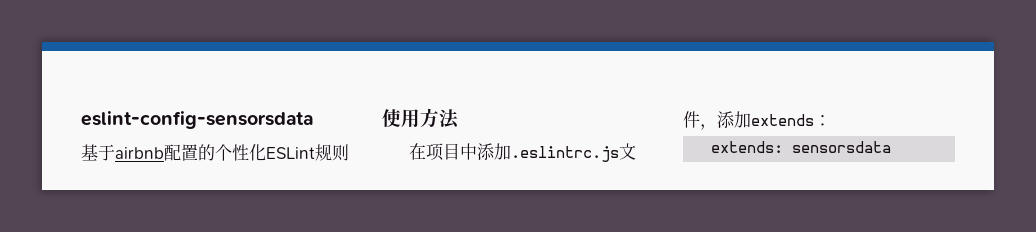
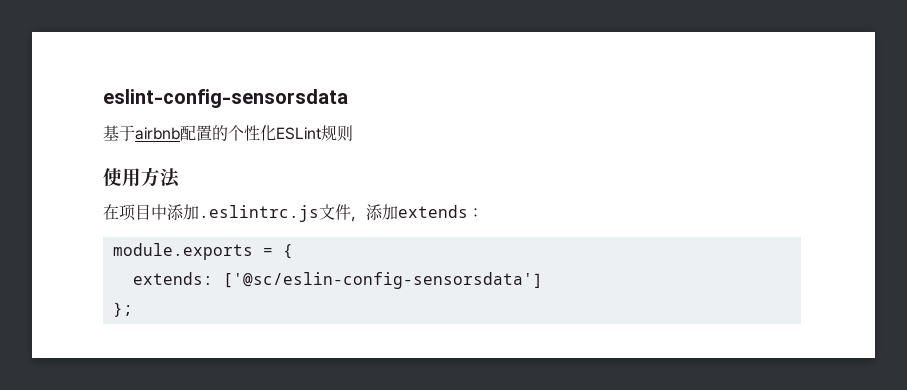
(831, 120) none -> [112,243,293,260] // module.exports = {
[792,141,892,153] sensorsdata -> [222,272,543,289] [112,302,133,317] ['@sc/eslin-config-sensorsdata'] // };

